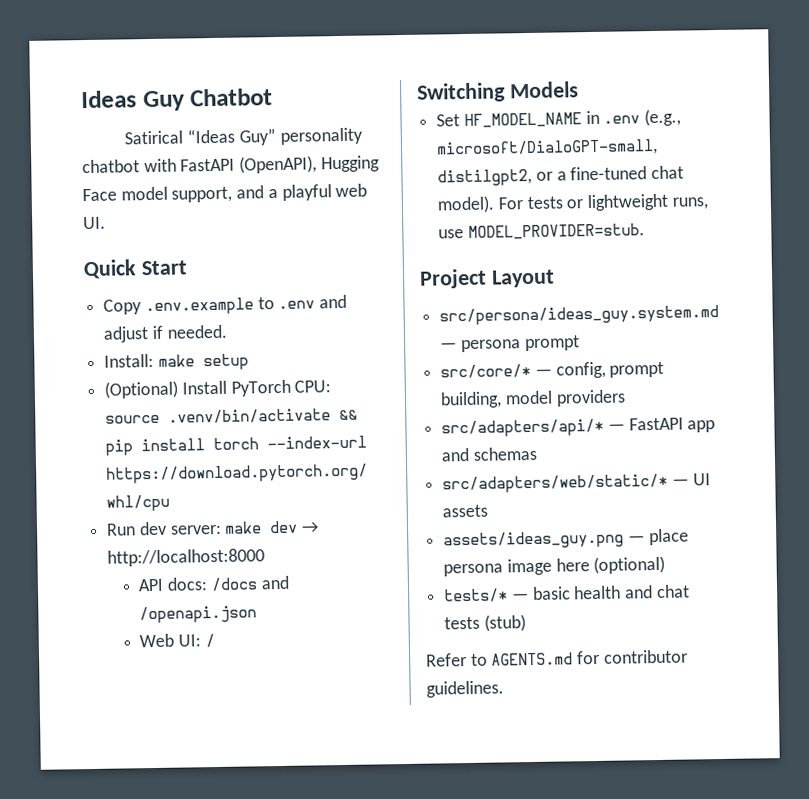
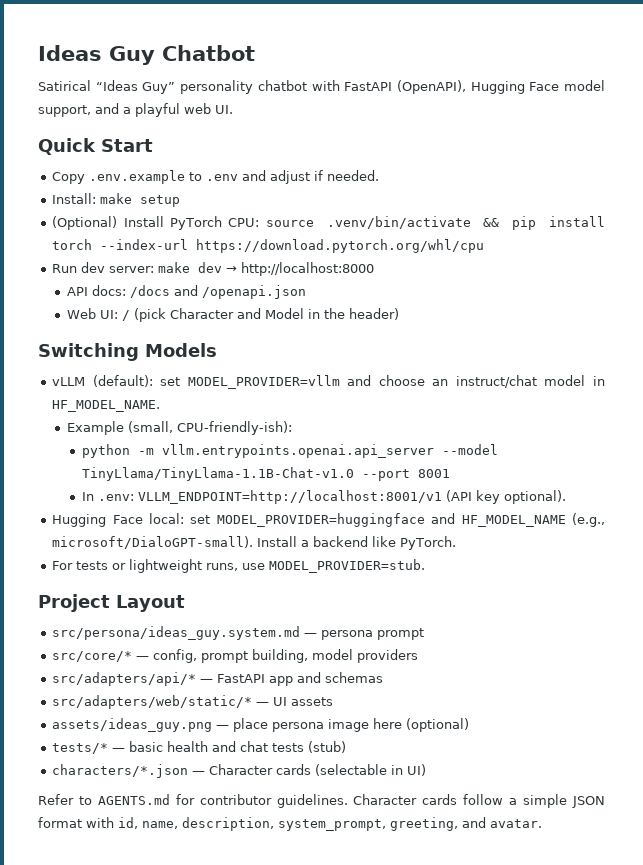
[416,81,579,103] [436,108,682,129] [436,138,659,158] [437,165,685,187] [437,195,496,214] // Switching Models // Set HF_MODEL_NAME in .env (e.g., microsoft/DialoGPT-small, distilgpt2, or a fine-tuned chat model). -> [133,308,399,322] [38,343,217,361] [52,375,606,389] [52,400,161,412] [66,421,292,435] [81,444,498,458] [81,467,450,481] [81,490,566,504] [52,513,605,527] [52,536,457,550] (pick Character and Model in the header) // Switching Models // vLLM (default): set MODEL_PROVIDER=vllm and choose an instruct/chat model in HF_MODEL_NAME. // Example (small, CPU‑friendly-ish): // python -m vllm.entrypoints.openai.api_server --model TinyLlama/TinyLlama-1.1B-Chat-v1.0 --port 8001 // In .env: VLLM_ENDPOINT=http://localhost:8001/v1 (API key optional). // Hugging Face local: set MODEL_PROVIDER=huggingface and HF_MODEL_NAME (e.g., microsoft/DialoGPT-small). Install a backend like PyTorch. //
(526, 623) none -> [52,764,427,778] // characters/*.json — Character cards (selectable in UI)
(504, 689) none -> [353,794,606,808] [38,817,542,831] Character cards follow a simple JSON format with id, name, description, system_prompt, greeting, and avatar.

